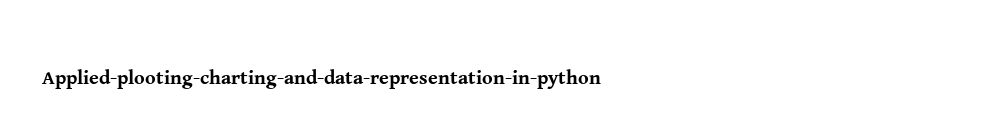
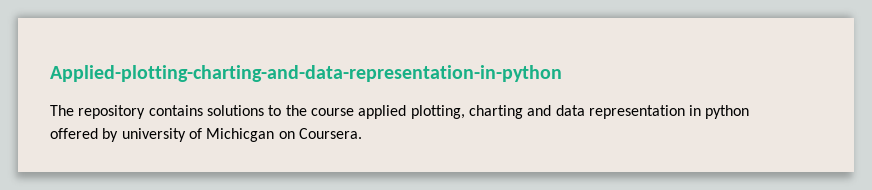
[42,69,601,89] Applied-plooting-charting-and-data-representation-in-python -> [50,65,562,82] [50,105,750,119] [50,128,362,142] Applied-plotting-charting-and-data-representation-in-python // The repository contains solutions to the course applied plotting, charting and data representation in python offered by university of Michicgan on Coursera.

